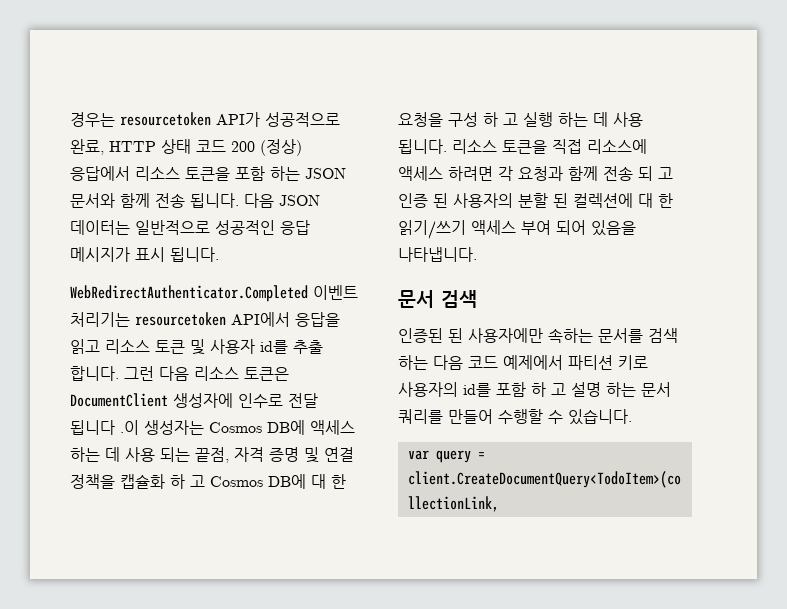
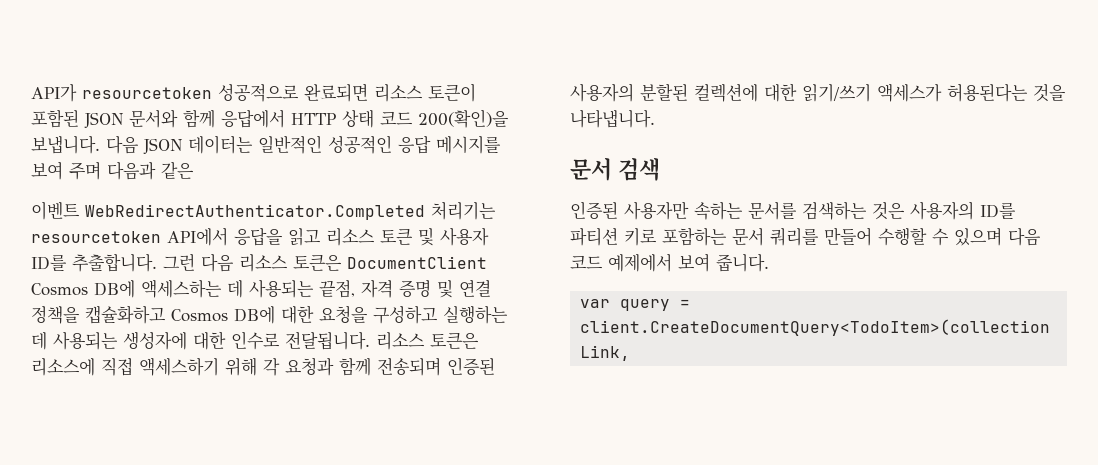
[70,112,340,127] [70,139,302,156] [70,166,346,181] [70,193,239,208] 경우는 resourcetoken API가 성공적으로 완료, HTTP 상태 코드 200 (정상) 응답에서 리소스 토큰을 포함 하는 JSON 문서와 함께 전송 됩니다. -> [31,83,476,102] [31,109,509,128] [31,136,100,154] API가 resourcetoken 성공적으로 완료되면 리소스 토큰이 포함된 JSON 문서와 함께 응답에서 HTTP 상태 코드 200(확인)을 보냅니다.
[135,220,210,235] 일반적으로 -> [258,135,322,154] 일반적인
[70,247,219,262] [70,285,358,302] 메시지가 표시 됩니다. // WebRedirectAuthenticator.Completed 이벤트 -> [436,136,501,154] [31,161,194,180] [31,201,425,220] 메시지를 보여 주며 다음과 같은 // 이벤트 WebRedirectAuthenticator.Completed
[260,340,323,354] [70,366,119,381] id를 추출 합니다. -> [31,254,157,272] ID를 추출합니다.
[173,393,318,408] [70,420,355,435] [70,447,190,462] 생성자에 인수로 전달 됩니다 .이 생성자는 Cosmos DB에 액세스 하는 데 사용 되는 -> [31,279,314,298] Cosmos DB에 액세스하는 데 사용되는
[120,474,346,489] [398,112,643,127] [398,139,647,154] [398,166,673,181] [398,193,673,208] [398,220,636,239] [398,247,477,262] [398,290,477,308] [398,328,678,343] [398,355,648,370] [398,382,636,397] 캡슐화 하 고 Cosmos DB에 대 한 요청을 구성 하 고 실행 하는 데 사용 됩니다. 리소스 토큰을 직접 리소스에 액세스 하려면 각 요청과 함께 전송 되 고 인증 된 사용자의 분할 된 컬렉션에 대 한 읽기/쓰기 액세스 부여 되어 있음을 나타냅니다. // 문서 검색 // 인증된 된 사용자에만 속하는 문서를 검색 하는 다음 코드 예제에서 파티션 키로 사용자의 id를 포함 하 고 설명 하는 -> [85,305,508,324] [31,331,479,350] [31,357,495,376] [570,83,1066,102] [570,109,655,128] [570,158,660,181] [570,201,1016,220] [570,227,727,246] 캡슐화하고 Cosmos DB에 대한 요청을 구성하고 실행하는 데 사용되는 생성자에 대한 인수로 전달됩니다. 리소스 토큰은 리소스에 직접 액세스하기 위해 각 요청과 함께 전송되며 인증된 사용자의 분할된 컬렉션에 대한 읽기/쓰기 액세스가 허용된다는 것을 나타냅니다. // 문서 검색 // 인증된 사용자만 속하는 문서를 검색하는 것은 사용자의 ID를 파티션 키로 포함하는
[568,409,632,425] 있습니다. -> [954,227,1041,246] [570,253,769,272] 있으며 다음 코드 예제에서 보여 줍니다.

